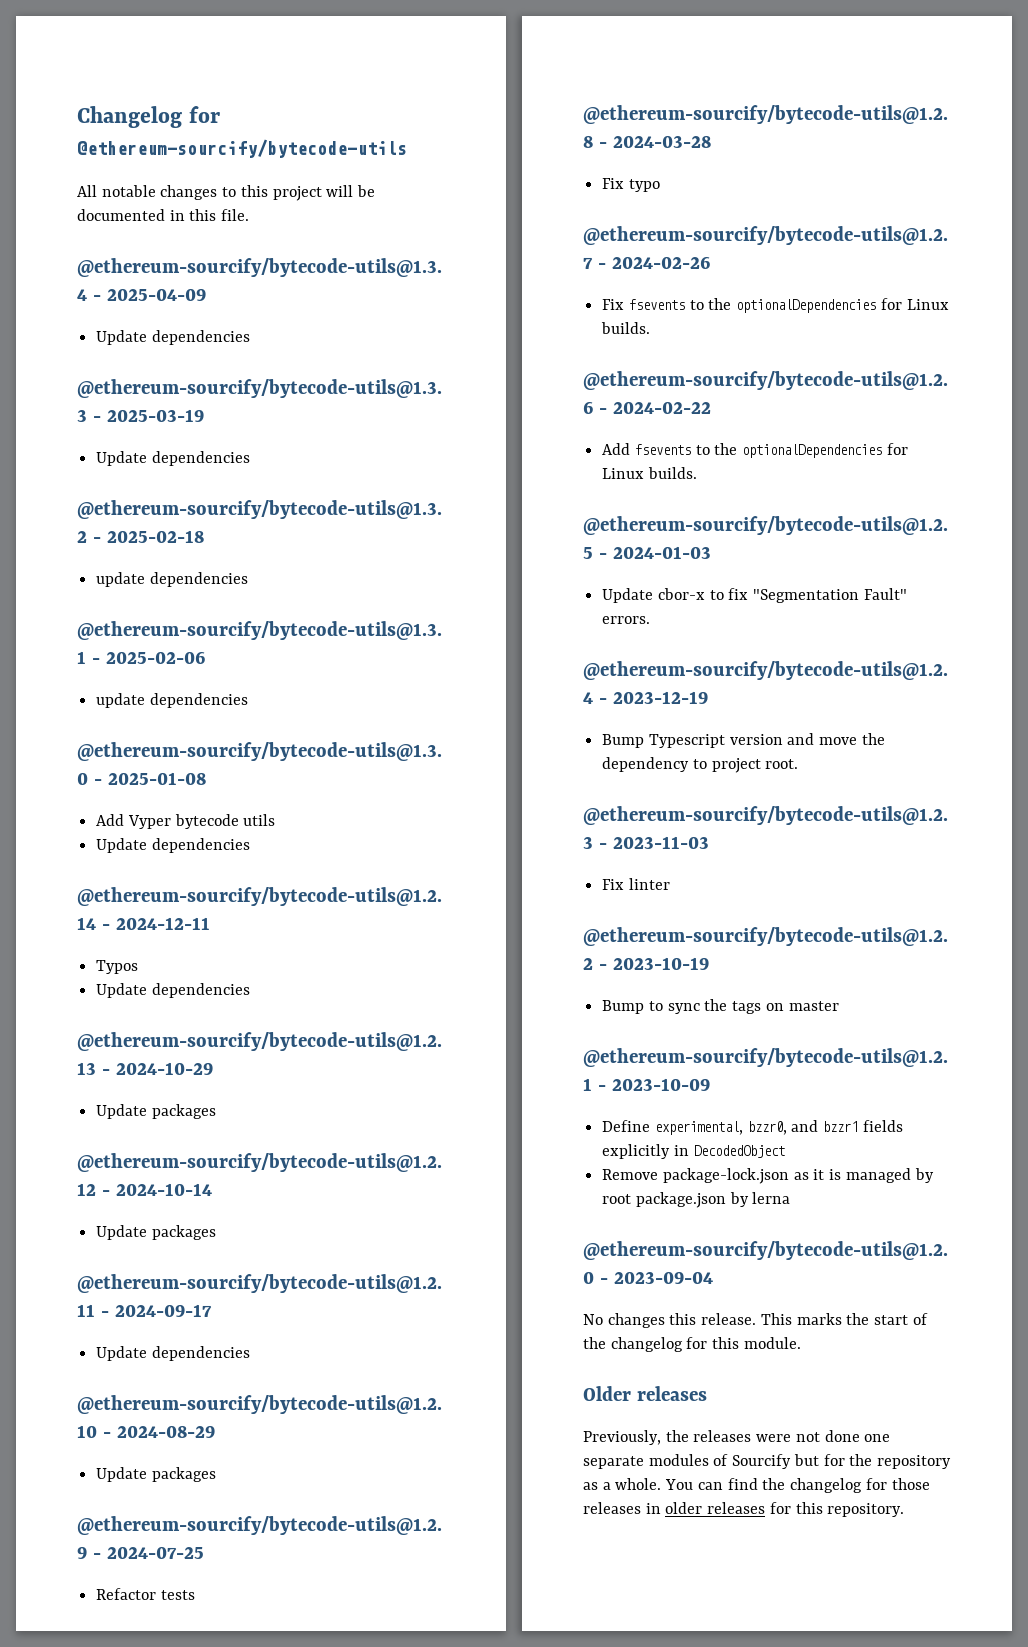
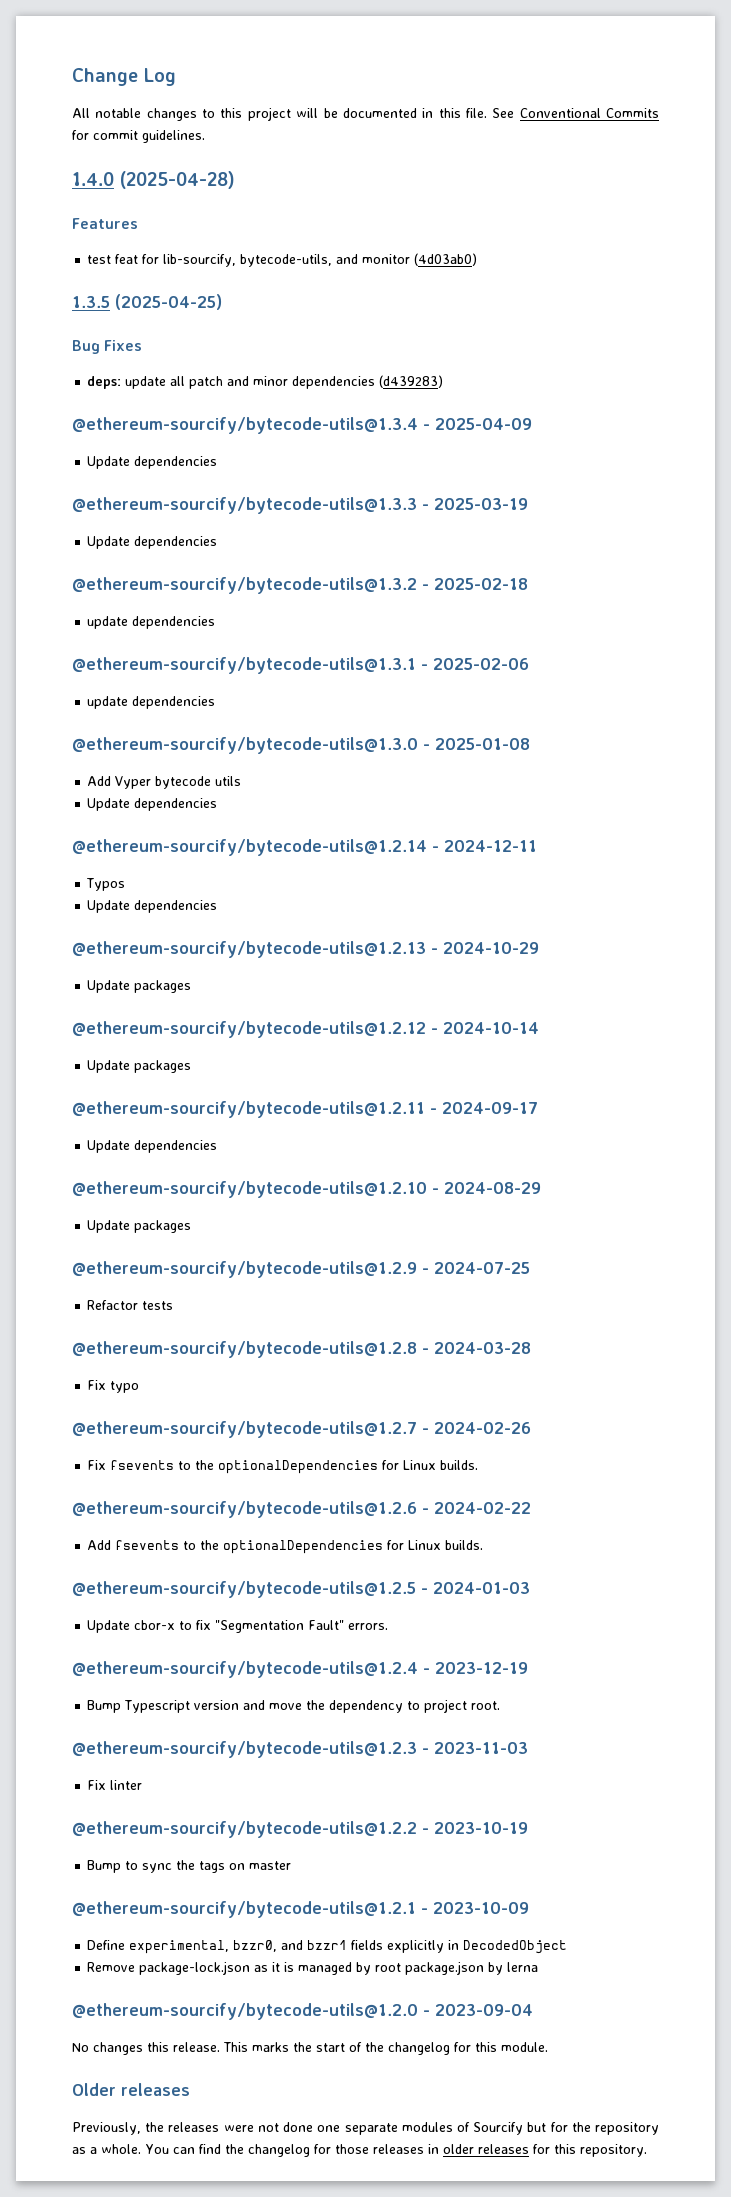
[77,106,220,128] [77,139,407,158] Changelog for @ethereum-sourcify/bytecode-utils -> [72,68,176,86] Change Log
(250, 215) none -> [492,108,659,118] [72,130,205,143] [72,171,235,189] [72,218,138,229] [87,253,478,267] [72,294,222,310] [72,340,143,354] [87,375,444,389] See Conventional Commits for commit guidelines. // 1.4.0 (2025-04-28) // Features // test feat for lib-sourcify, bytecode-utils, and monitor (4d03ab0) // 1.3.5 (2025-04-25) // Bug Fixes // deps: update all patch and minor dependencies (d439283)

